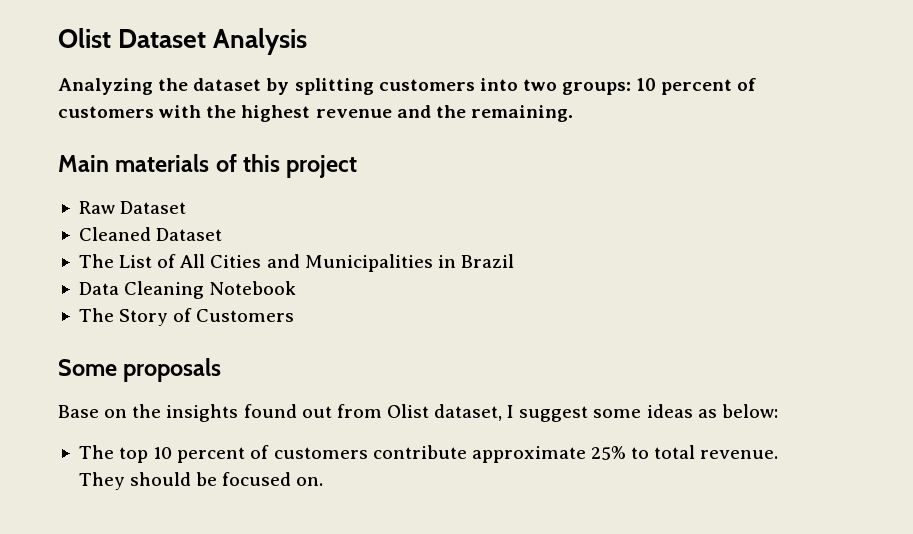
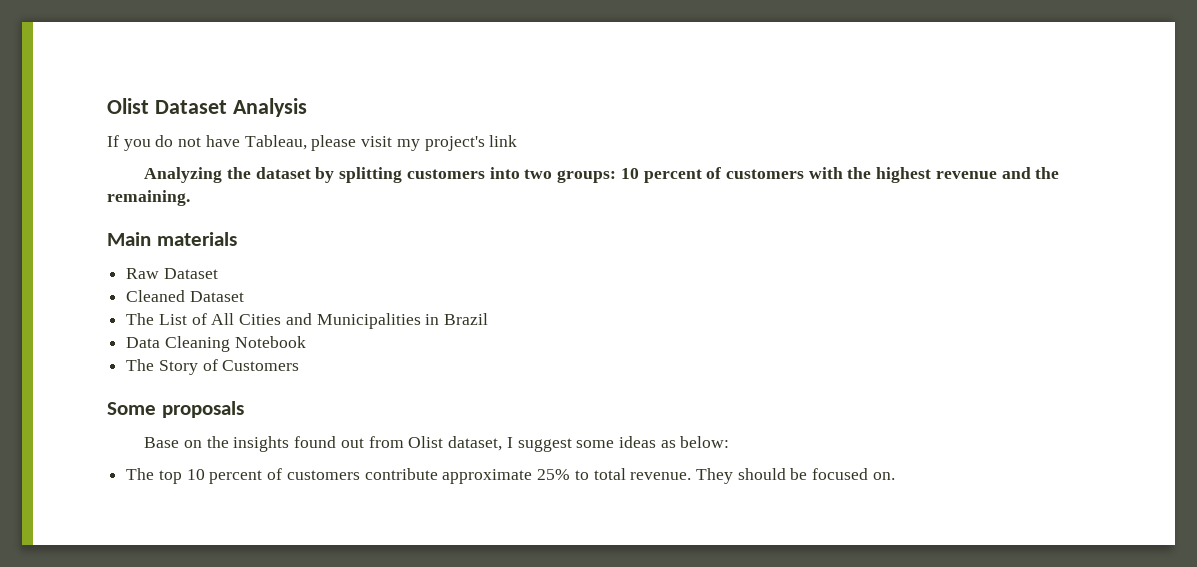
(308, 41) none -> [107,135,518,151] // If you do not have Tableau, please visit my project's link
[215,154,358,178] of this project -> (237, 239) none

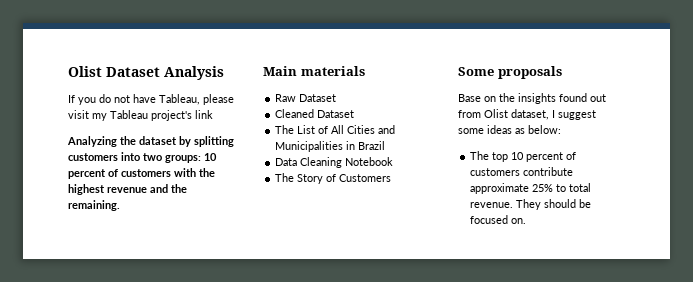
(420, 145) none -> [110,110,148,119] Tableau

